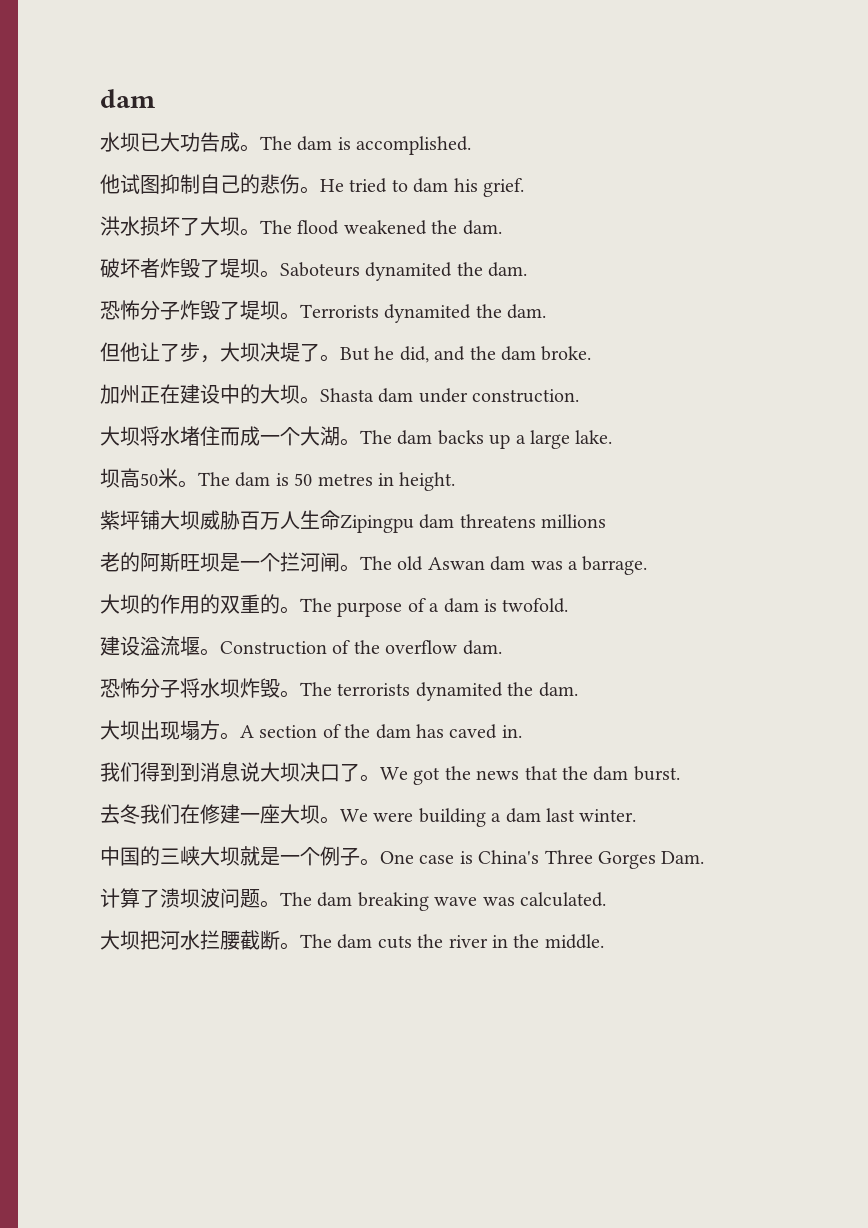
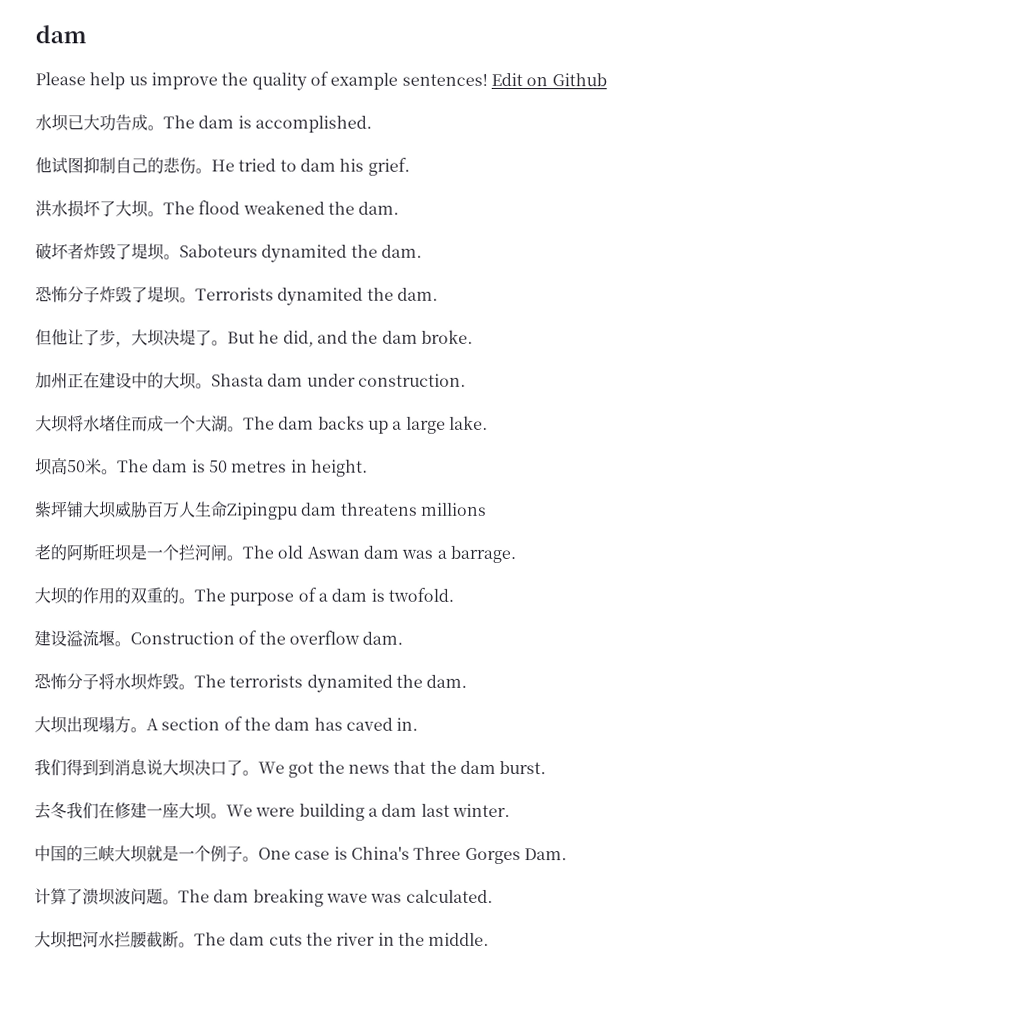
[100,89,155,108] dam -> [35,25,87,44] [35,71,607,91] dam // Please help us improve the quality of example sentences! Edit on Github

